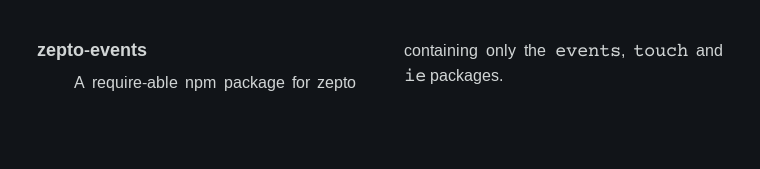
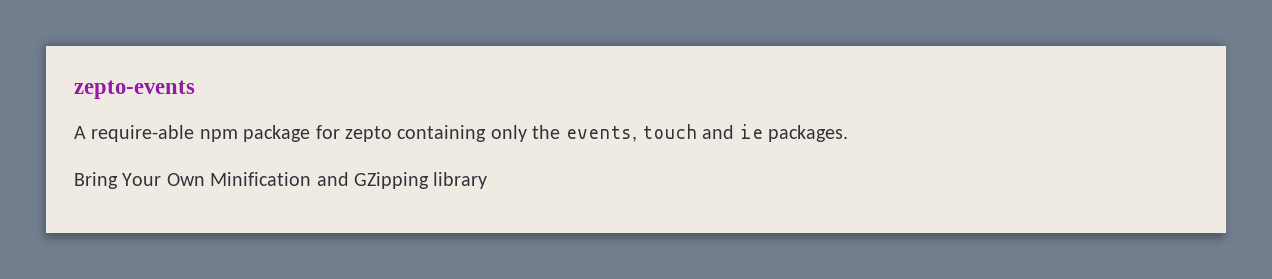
(504, 76) none -> [74,172,488,189] // Bring Your Own Minification and GZipping library

